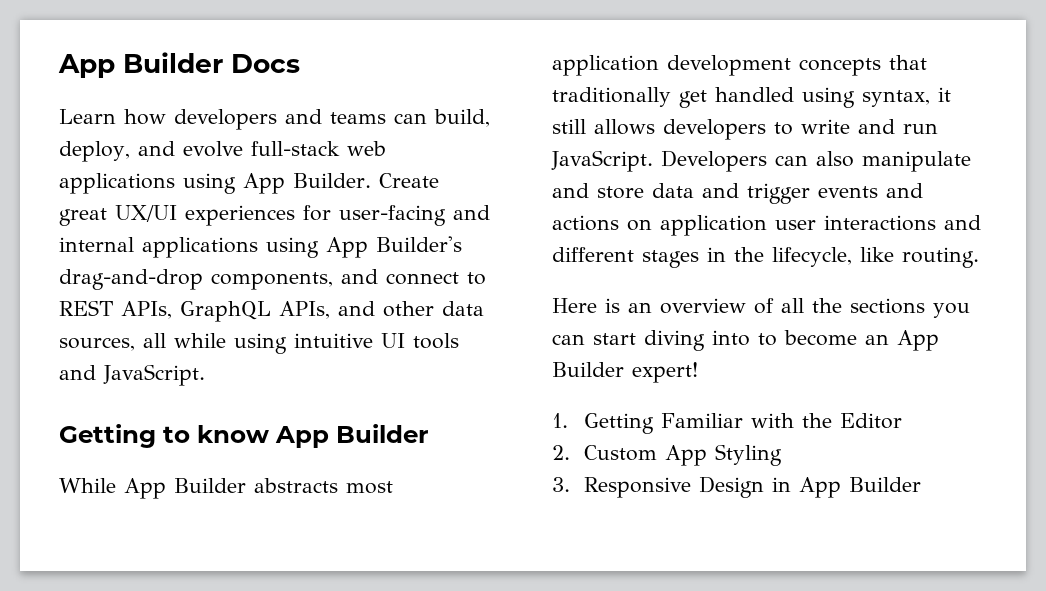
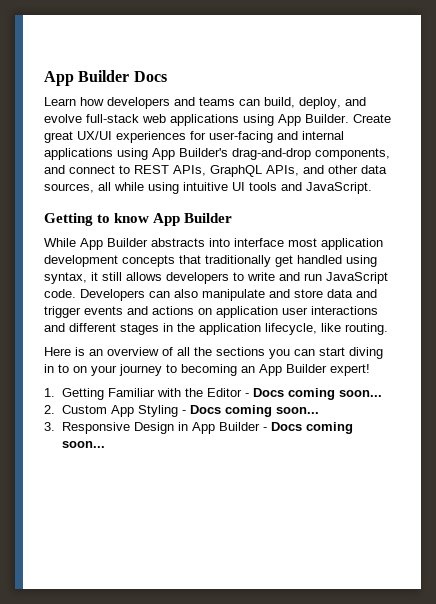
(338, 485) none -> [209,238,284,247] into interface
[551,150,653,172] JavaScript. -> [326,272,388,284] [44,289,76,298] JavaScript code.
(764, 254) none -> [199,323,261,335] application
[712,330,857,346] into to become -> [44,364,237,376] in to on your journey to becoming
(902, 421) none -> [244,388,382,400] - Docs coming soon...
(782, 455) none -> [181,405,319,417] - Docs coming soon...
(921, 484) none -> [262,422,353,434] [61,441,105,448] - Docs coming soon...

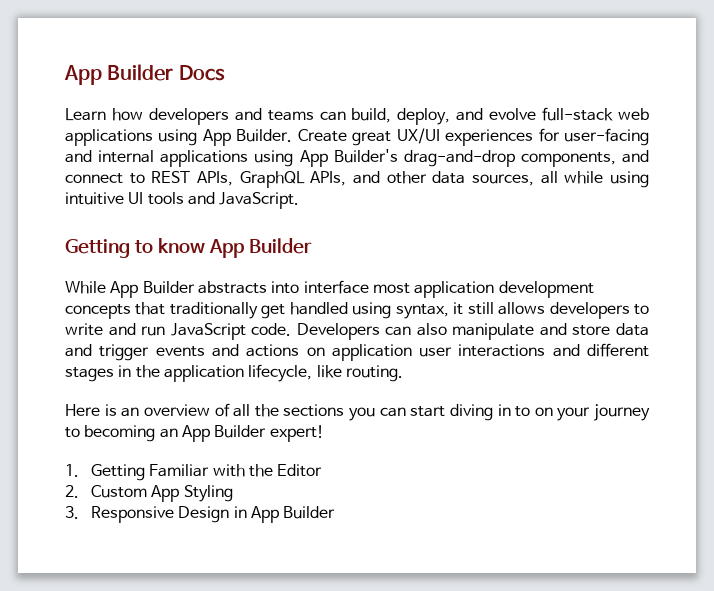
[244,388,382,400] - Docs coming soon... -> (323, 470) none
[181,405,319,417] - Docs coming soon... -> (233, 493) none
[262,422,353,434] [61,441,105,448] - Docs coming soon... -> (336, 512) none

